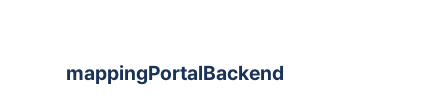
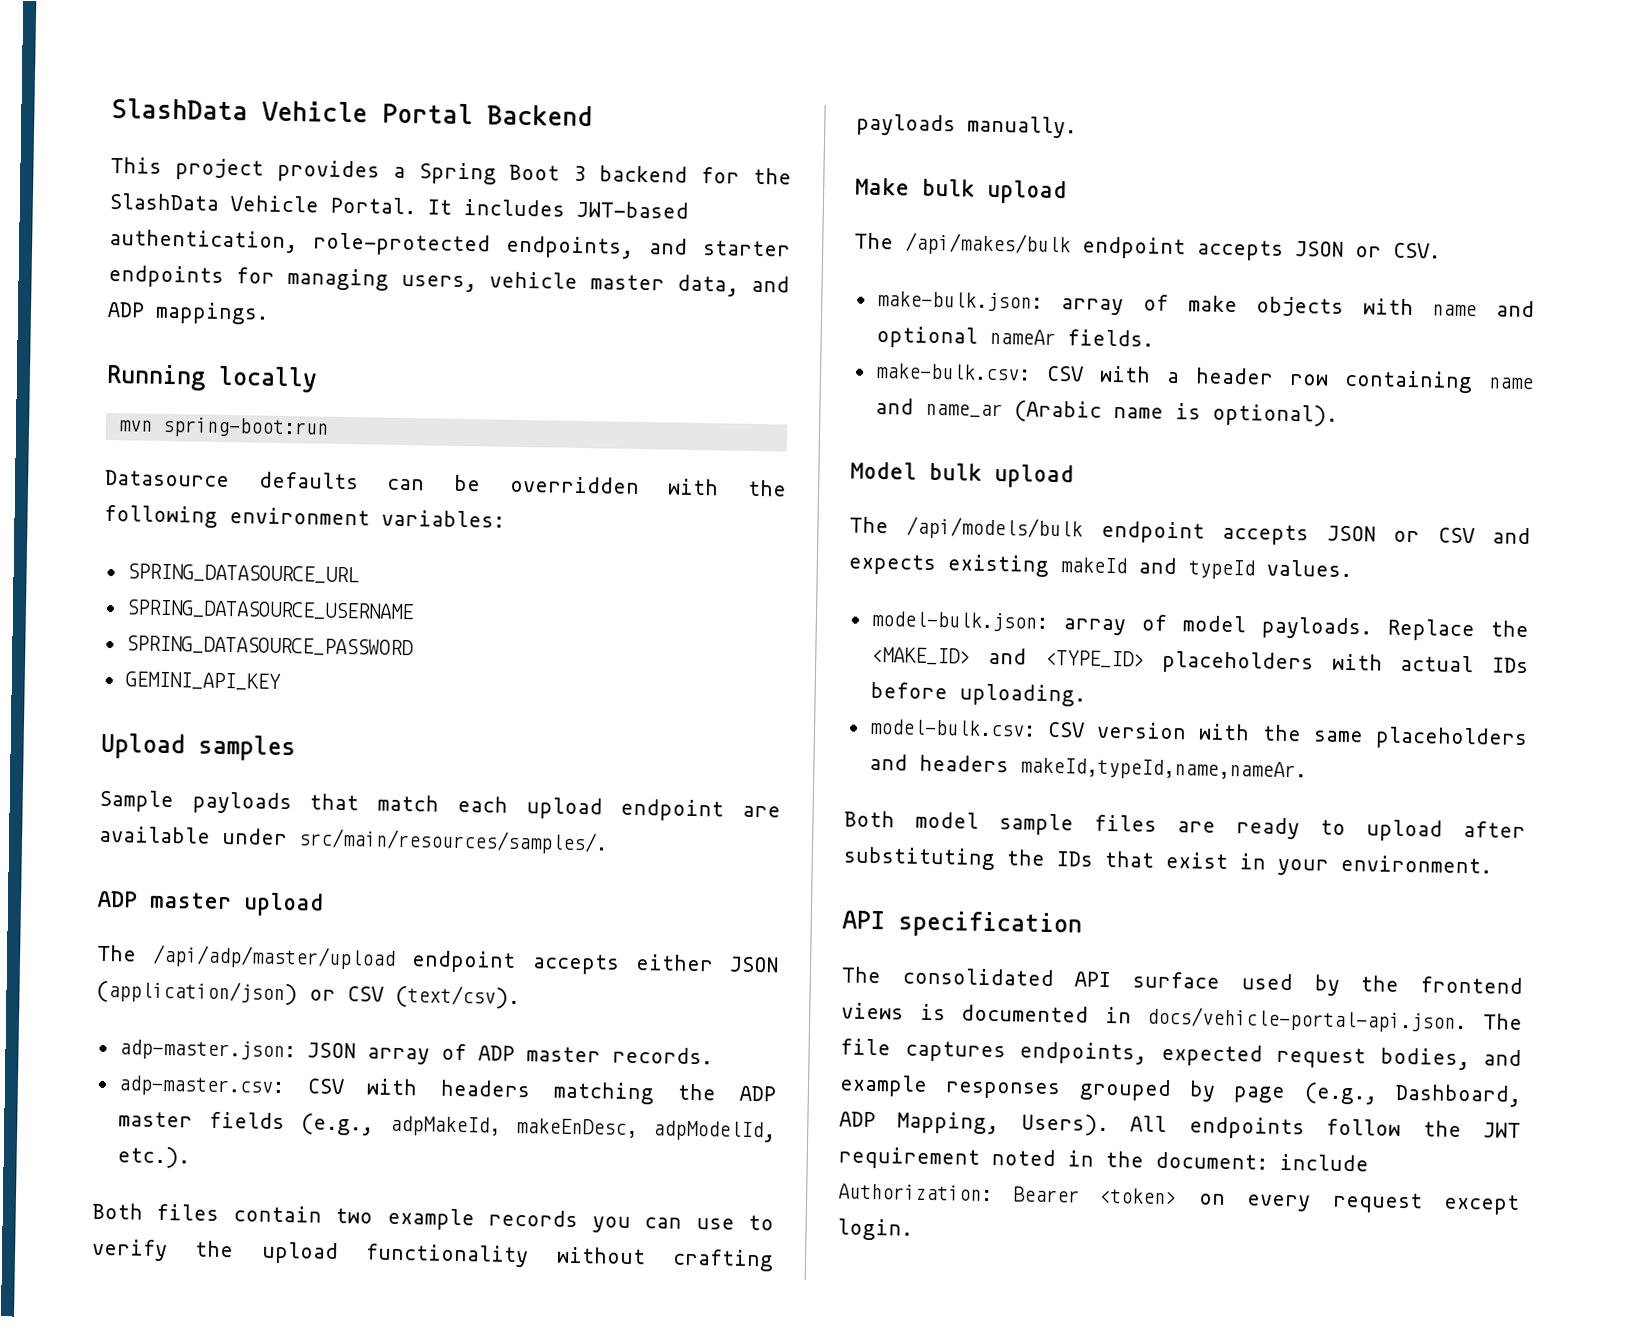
[66,65,284,85] mappingPortalBackend -> [111,98,593,127] [110,157,793,185] [109,192,689,219] [109,228,791,259] [108,264,790,297] [107,301,269,325] [106,363,318,393] [117,416,329,439] [105,469,787,497] [104,504,505,528] [126,563,359,585] [125,599,414,622] [125,635,414,658] [124,671,281,691] [100,732,296,762] [99,789,781,822] [99,825,608,855] [97,890,324,917] [97,944,779,975] [96,979,520,1010] [118,1039,713,1065] [117,1075,776,1105] [117,1111,776,1143] [116,1146,190,1169] [92,1202,775,1233] [91,1238,774,1272] [856,113,1077,139] [855,177,1067,205] [854,232,1441,261] [876,290,1535,318] [875,325,1154,349] [874,362,1534,394] [874,397,1338,427] [850,461,1074,489] [849,516,1531,546] [848,553,1352,580] [870,610,1530,642] [870,646,1529,675] [869,681,1086,707] [868,718,1528,751] [868,753,1307,782] [844,810,1526,842] [843,846,1492,876] [842,910,1082,939] [841,966,1523,996] [841,1002,1523,1034] [840,1038,1522,1071] [839,1074,1522,1108] [839,1111,1521,1140] [838,1146,1369,1172] [838,1183,1520,1215] [837,1218,913,1241] SlashData Vehicle Portal Backend // This project provides a Spring Boot 3 backend for the SlashData Vehicle Portal. It includes JWT-based authentication, role-protected endpoints, and starter endpoints for managing users, vehicle master data, and ADP mappings. // Running locally // mvn spring-boot:run // Datasource defaults can be overridden with the following environment variables: // SPRING_DATASOURCE_URL // SPRING_DATASOURCE_USERNAME // SPRING_DATASOURCE_PASSWORD // GEMINI_API_KEY // Upload samples // Sample payloads that match each upload endpoint are available under src/main/resources/samples/. // ADP master upload // The /api/adp/master/upload endpoint accepts either JSON (application/json) or CSV (text/csv). // adp-master.json: JSON array of ADP master records. // adp-master.csv: CSV with headers matching the ADP master fields (e.g., adpMakeId, makeEnDesc, adpModelId, etc.). // Both files contain two example records you can use to verify the upload functionality without crafting payloads manually. // Make bulk upload // The /api/makes/bulk endpoint accepts JSON or CSV. // make-bulk.json: array of make objects with name and optional nameAr fields. // make-bulk.csv: CSV with a header row containing name and name_ar (Arabic name is optional). // Model bulk upload // The /api/models/bulk endpoint accepts JSON or CSV and expects existing makeId and typeId values. // model-bulk.json: array of model payloads. Replace the <MAKE_ID> and <TYPE_ID> placeholders with actual IDs before uploading. // model-bulk.csv: CSV version with the same placeholders and headers makeId,typeId,name,nameAr. // Both model sample files are ready to upload after substituting the IDs that exist in your environment. // API specification // The consolidated API surface used by the frontend views is documented in docs/vehicle-portal-api.json. The file captures endpoints, expected request bodies, and example responses grouped by page (e.g., Dashboard, ADP Mapping, Users). All endpoints follow the JWT requirement noted in the document: include Authorization: Bearer <token> on every request except login.

